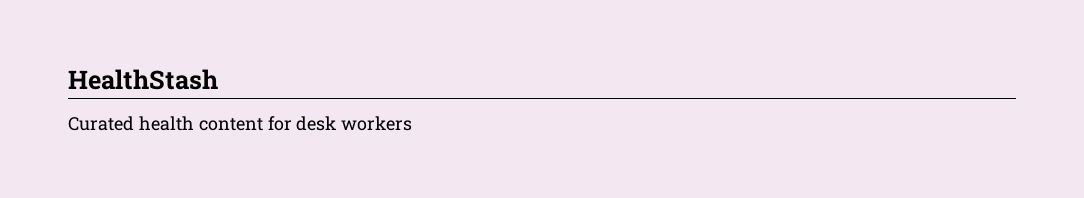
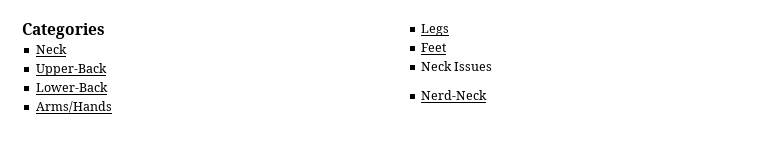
[68,69,218,90] [68,116,413,131] HealthStash // Curated health content for desk workers -> [22,23,105,39] [35,44,67,54] [35,63,107,76] [35,82,108,92] [35,101,112,113] [420,24,449,36] [420,43,447,52] [420,61,493,71] [420,90,487,100] Categories // Neck // Upper-Back // Lower-Back // Arms/Hands // Legs // Feet // Neck Issues // Nerd-Neck

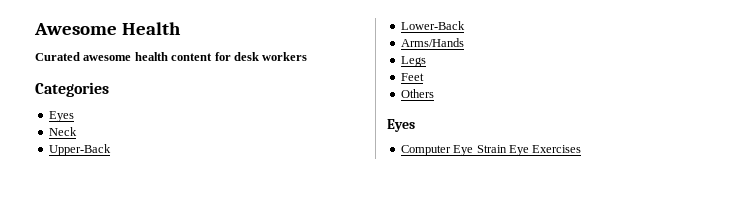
(22, 31) none -> [34,22,181,35] [35,52,308,61] Awesome Health // Curated awesome health content for desk workers //
(105, 31) none -> [48,111,74,122] // Eyes
[420,61,493,71] [420,90,487,100] Neck Issues // Nerd-Neck -> [400,89,434,98] [387,119,415,132] [400,145,582,156] Others // Eyes // Computer Eye Strain Eye Exercises

